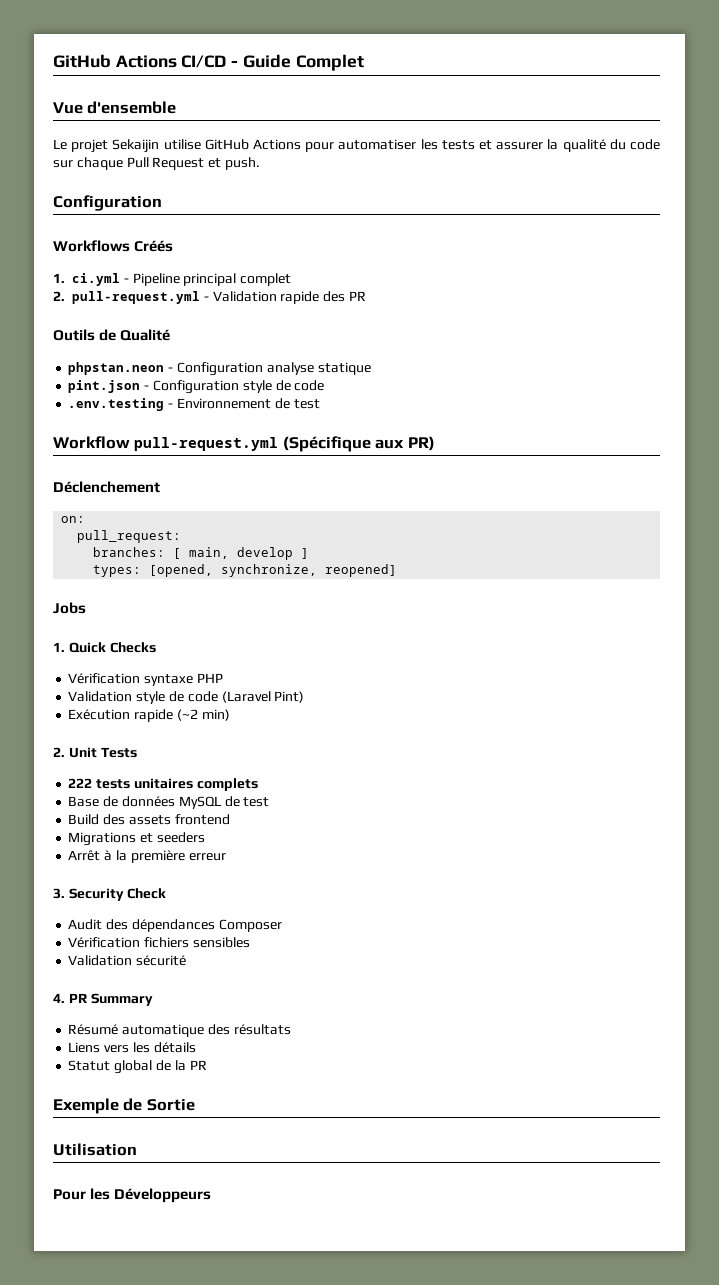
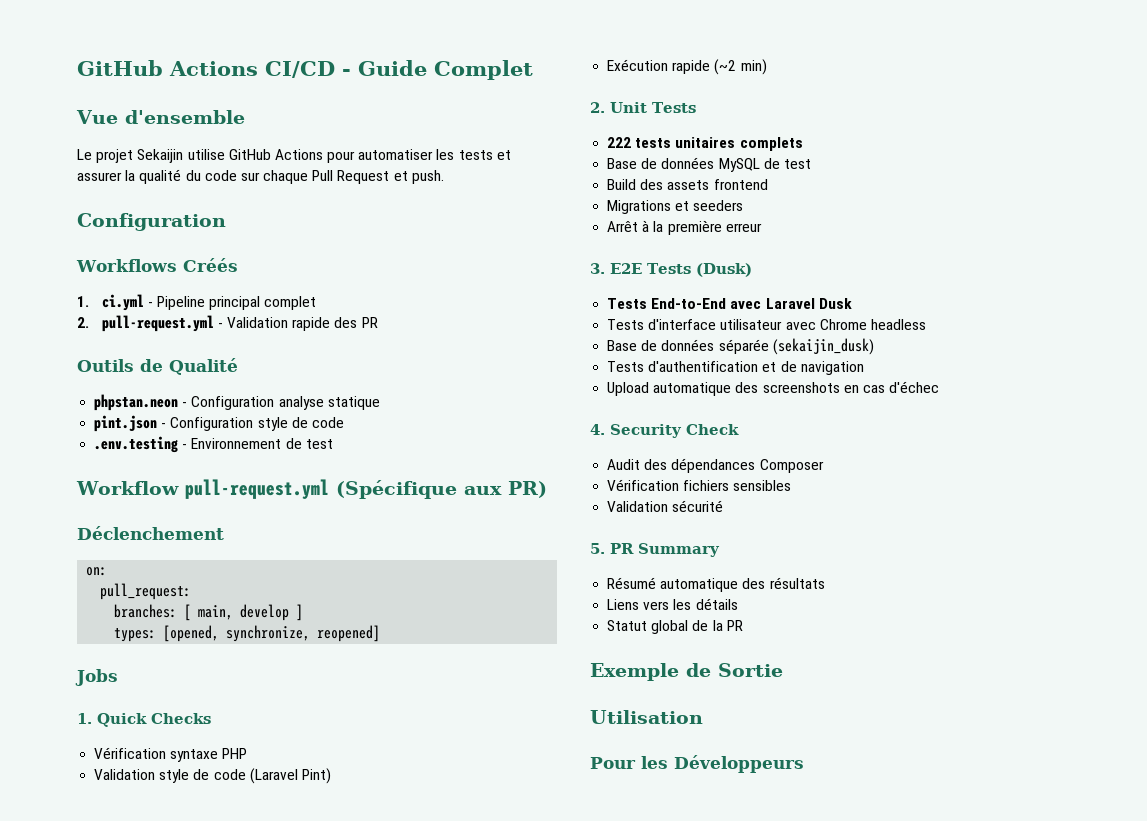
(65, 893) none -> [610,263,752,277] [607,298,852,309] [607,319,926,330] [607,338,874,355] [607,361,864,375] [607,381,940,396] [590,424,605,435] E2E Tests (Dusk) // Tests End-to-End avec Laravel Dusk // Tests d'interface utilisateur avec Chrome headless // Base de données séparée (sekaijin_dusk) // Tests d'authentification et de navigation // Upload automatique des screenshots en cas d'échec // 4.
[53,993,65,1003] 4. -> [590,543,605,554] 5.

